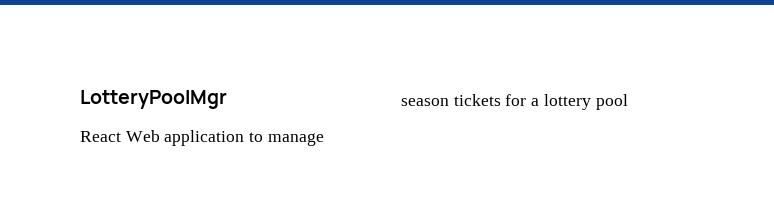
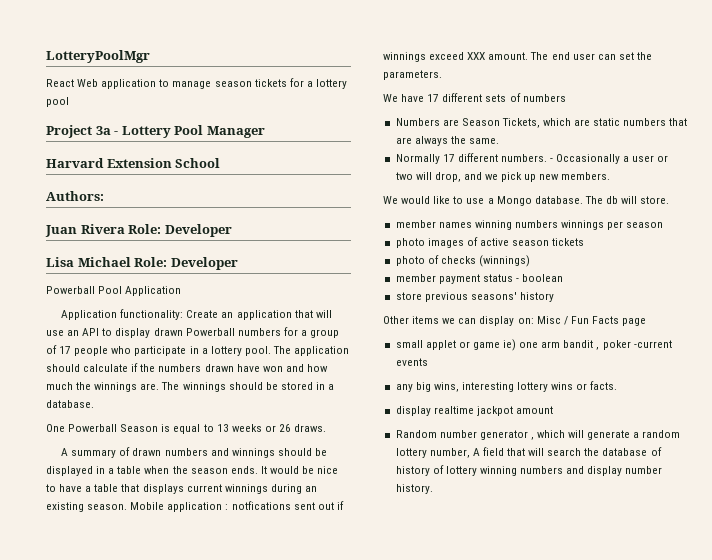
(628, 102) none -> [46,125,265,138] [46,158,221,168] [46,191,104,201] [45,224,232,237] [46,257,238,270] [46,286,182,296] [61,309,332,320] [46,327,340,338] [46,345,350,356] [46,363,328,372] [46,382,335,392] [46,400,94,408] [46,424,327,434] [61,447,327,458] [46,466,339,476] [46,484,317,494] [46,501,344,512] [383,52,652,62] [383,70,442,80] [383,93,566,102] [395,118,688,128] [395,136,499,146] [395,153,669,164] [395,172,611,182] [383,196,670,206] [395,220,664,230] [395,237,585,248] [395,255,530,267] [395,274,564,284] [395,292,554,302] [383,316,647,326] [395,339,672,351] [395,358,428,366] [395,381,618,392] [395,406,553,416] [395,430,681,440] [395,447,662,458] [395,465,663,476] [395,484,433,494] // Project 3a - Lottery Pool Manager // Harvard Extension School // Authors: // Juan Rivera Role: Developer // Lisa Michael Role: Developer // Powerball Pool Application // Application functionality: Create an application that will use an API to display drawn Powerball numbers for a group of 17 people who participate in a lottery pool. The application should calculate if the numbers drawn have won and how much the winnings are. The winnings should be stored in a database. // One Powerball Season is equal to 13 weeks or 26 draws. // A summary of drawn numbers and winnings should be displayed in a table when the season ends. It would be nice to have a table that displays current winnings during an existing season. Mobile application : notfications sent out if winnings exceed XXX amount. The end user can set the parameters. // We have 17 different sets of numbers // Numbers are Season Tickets, which are static numbers that are always the same. // Normally 17 different numbers. - Occasionally a user or two will drop, and we pick up new members. // We would like to use a Mongo database. The db will store. // member names winning numbers winnings per season // photo images of active season tickets // photo of checks (winnings) // member payment status - boolean // store previous seasons' history // Other items we can display on: Misc / Fun Facts page // small applet or game ie) one arm bandit , poker -current events // any big wins, interesting lottery wins or facts. // display realtime jackpot amount // Random number generator , which will generate a random lottery number, A field that will search the database of history of lottery winning numbers and display number history.

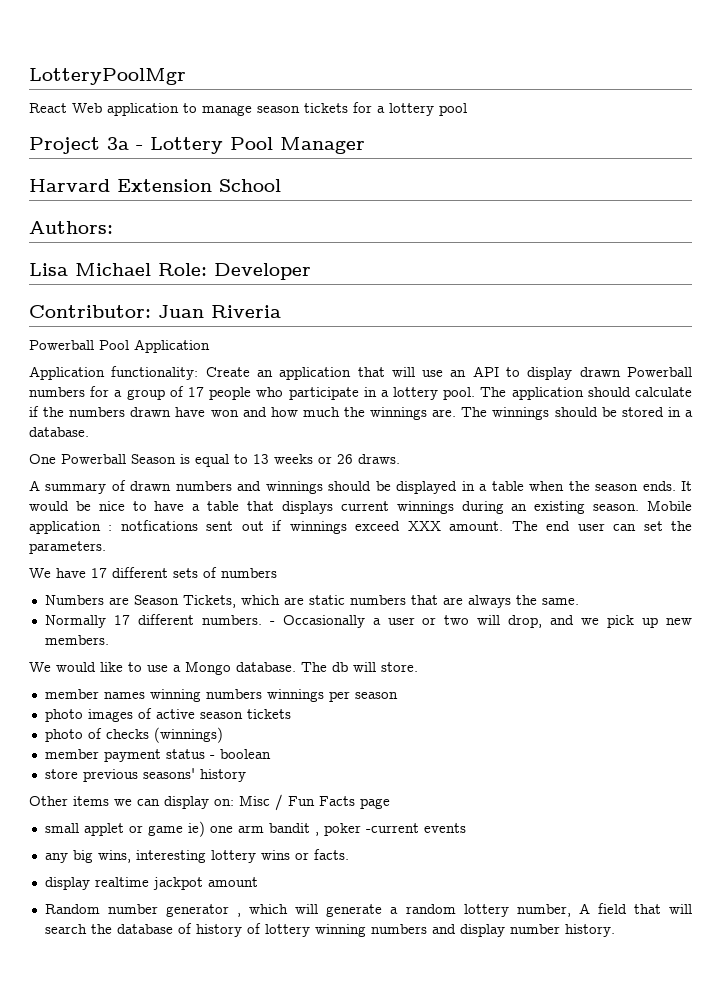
[45,224,232,237] // Juan Rivera Role: Developer -> (113, 227) none
(238, 263) none -> [29,305,281,318] // Contributor: Juan Riveria

